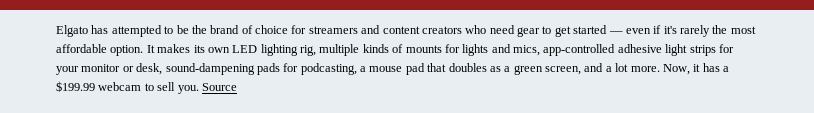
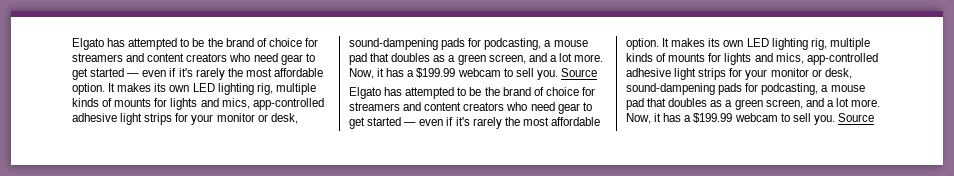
(237, 87) none -> [349,87,595,99] [349,102,592,114] [349,117,600,129] [626,38,870,50] [626,53,878,65] [626,68,852,80] [626,83,865,95] [626,98,881,110] [626,113,874,125] // Elgato has attempted to be the brand of choice for streamers and content creators who need gear to get started — even if it's rarely the most affordable option. It makes its own LED lighting rig, multiple kinds of mounts for lights and mics, app-controlled adhesive light strips for your monitor or desk, sound-dampening pads for podcasting, a mouse pad that doubles as a green screen, and a lot more. Now, it has a $199.99 webcam to sell you. Source

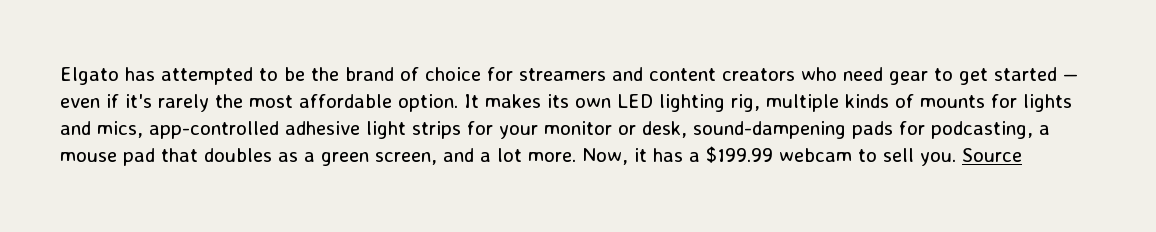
[349,87,595,99] [349,102,592,114] [349,117,600,129] [626,38,870,50] [626,53,878,65] [626,68,852,80] [626,83,865,95] [626,98,881,110] [626,113,874,125] // Elgato has attempted to be the brand of choice for streamers and content creators who need gear to get started — even if it's rarely the most affordable option. It makes its own LED lighting rig, multiple kinds of mounts for lights and mics, app-controlled adhesive light strips for your monitor or desk, sound-dampening pads for podcasting, a mouse pad that doubles as a green screen, and a lot more. Now, it has a $199.99 webcam to sell you. Source -> (1022, 155) none

